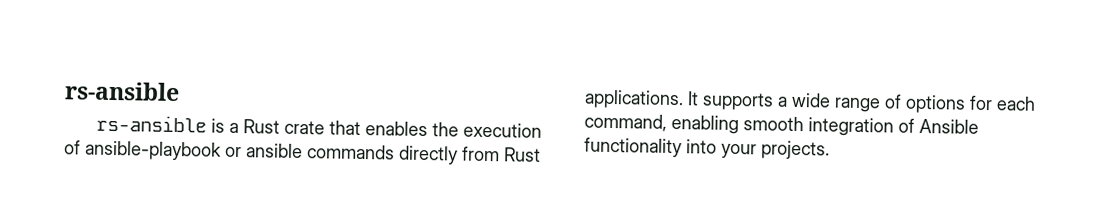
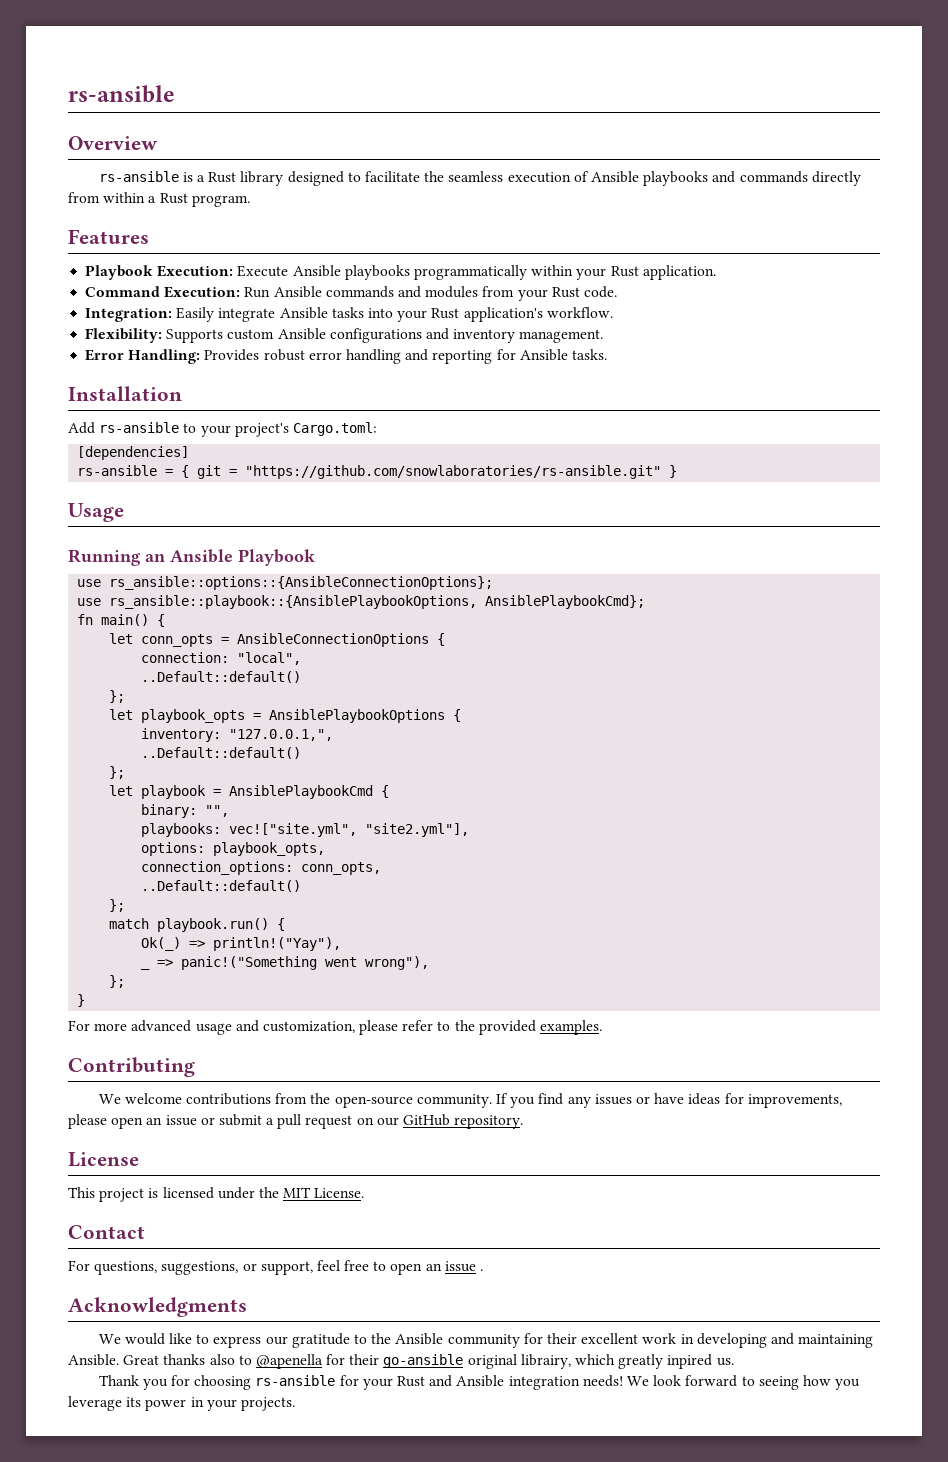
[64,81,180,102] rs-ansible -> [68,85,175,103] [68,136,158,150] rs-ansible // Overview
[283,120,542,138] [64,140,541,165] [584,89,1036,114] [584,113,979,137] [584,137,717,158] crate that enables the execution of ansible-playbook or ansible commands directly from Rust applications. It supports a wide range of options for each command, enabling smooth integration of Ansible functionality into -> [240,171,861,186] [68,192,250,207] [68,229,149,244] [85,265,716,280] [85,286,617,301] [85,307,613,322] [85,328,604,343] [85,349,607,364] [68,386,182,401] [68,422,377,437] [77,446,190,460] [77,465,678,479] [68,503,124,522] [68,549,315,566] [77,576,494,590] [77,595,646,609] [77,614,166,627] [109,633,446,647] [141,652,302,665] [141,671,302,683] [109,690,126,703] [109,709,462,723] [141,728,334,742] [141,747,302,759] [109,766,126,779] [109,785,390,799] [141,804,230,818] [141,823,470,837] [141,842,326,856] [141,861,382,875] [141,880,302,892] [109,899,126,912] [109,918,286,932] [141,937,342,951] [141,967,151,970] [157,956,430,970] [109,975,126,988] [77,994,86,1007] [68,1020,603,1035] [68,1057,195,1077] [98,1093,842,1108] [68,1114,524,1129] [68,1152,139,1167] [68,1187,365,1202] [68,1225,145,1239] [68,1260,484,1275] [68,1297,247,1317] [98,1333,874,1348] [68,1354,734,1369] [98,1375,861,1390] [68,1396,204,1411] library designed to facilitate the seamless execution of Ansible playbooks and commands directly from within a Rust program. // Features // Playbook Execution: Execute Ansible playbooks programmatically within your Rust application. // Command Execution: Run Ansible commands and modules from your Rust code. // Integration: Easily integrate Ansible tasks into your Rust application's workflow. // Flexibility: Supports custom Ansible configurations and inventory management. // Error Handling: Provides robust error handling and reporting for Ansible tasks. // Installation // Add rs-ansible to your project's Cargo.toml: // [dependencies] // rs-ansible = { git = "https://github.com/snowlaboratories/rs-ansible.git" } // Usage // Running an Ansible Playbook // use rs_ansible::options::{AnsibleConnectionOptions}; // use rs_ansible::playbook::{AnsiblePlaybookOptions, AnsiblePlaybookCmd}; // fn main() { // let conn_opts = AnsibleConnectionOptions { // connection: "local", // ..Default::default() // }; // let playbook_opts = AnsiblePlaybookOptions { // inventory: "127.0.0.1,", // ..Default::default() // }; // let playbook = AnsiblePlaybookCmd { // binary: "", // playbooks: vec!["site.yml", "site2.yml"], // options: playbook_opts, // connection_options: conn_opts, // ..Default::default() // }; // match playbook.run() { // Ok(_) => println!("Yay"), // _ => panic!("Something went wrong"), // }; // } // For more advanced usage and customization, please refer to the provided examples. // Contributing // We welcome contributions from the open-source community. If you find any issues or have ideas for improvements, please open an issue or submit a pull request on our GitHub repository. // License // This project is licensed under the MIT License. // Contact // For questions, suggestions, or support, feel free to open an issue . // Acknowledgments // We would like to express our gratitude to the Ansible community for their excellent work in developing and maintaining Ansible. Great thanks also to @apenella for their go-ansible original librairy, which greatly inpired us. // Thank you for choosing rs-ansible for your Rust and Ansible integration needs! We look forward to seeing how you leverage its power in

